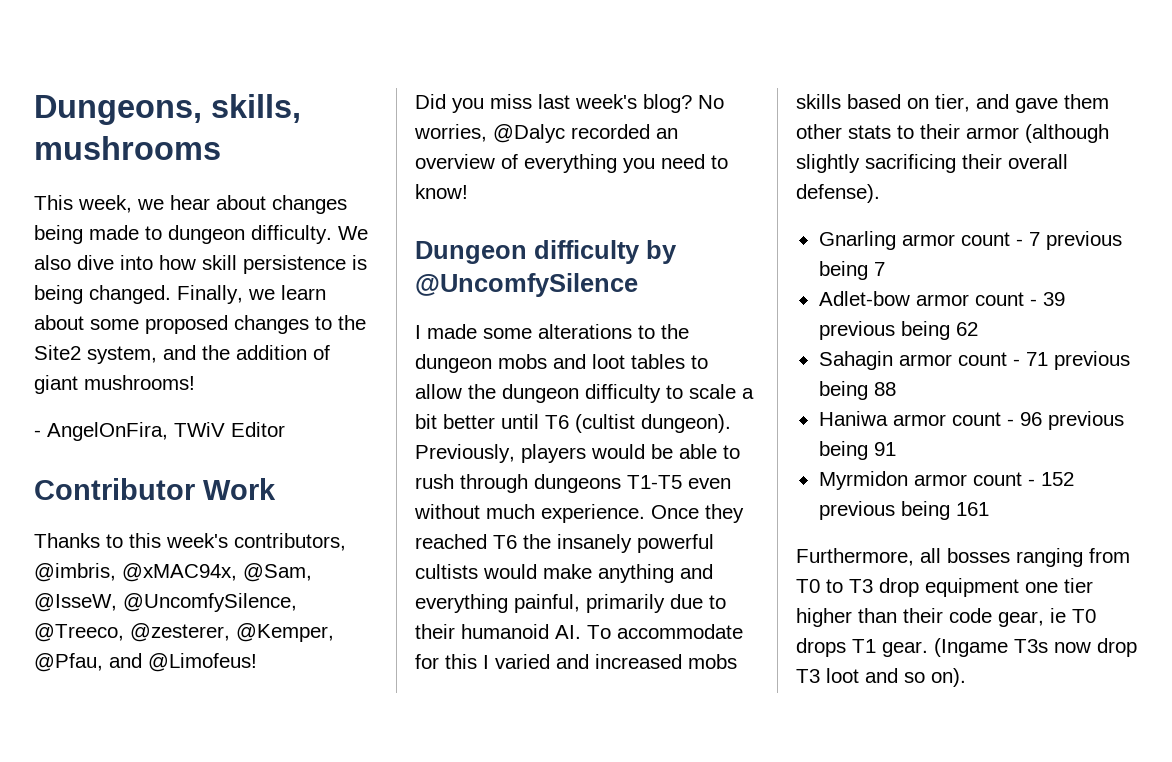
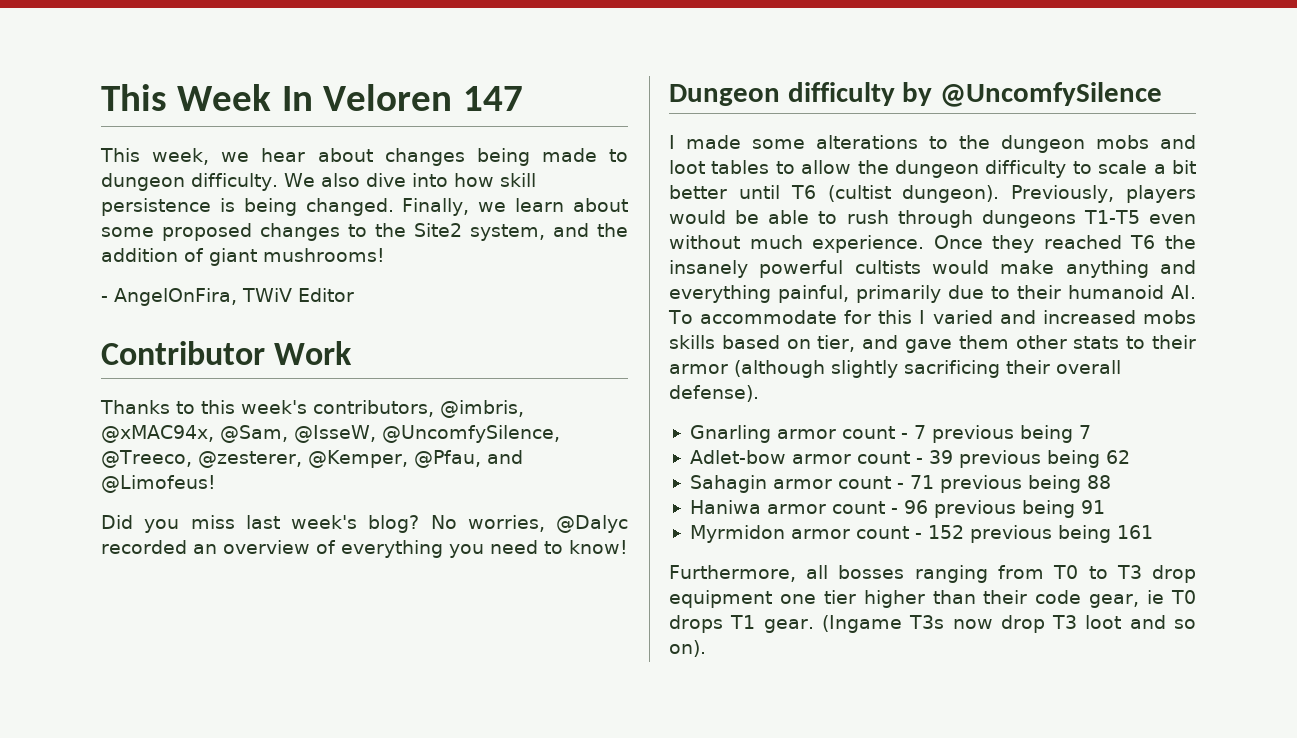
[34,94,301,125] [34,136,221,160] Dungeons, skills, mushrooms -> [101,84,523,111] This Week In Veloren 147

